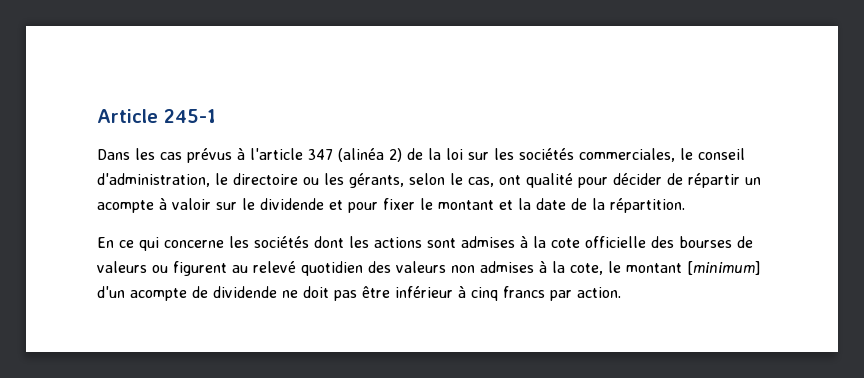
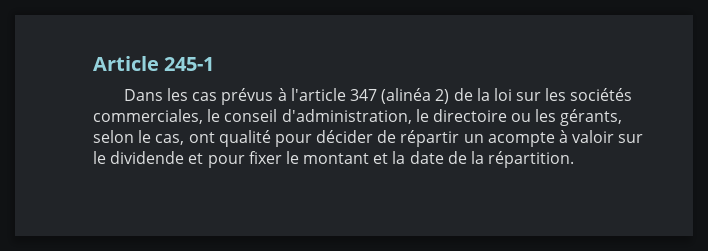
[97,236,753,251] [97,261,761,276] [97,286,621,301] // En ce qui concerne les sociétés dont les actions sont admises à la cote officielle des bourses de valeurs ou figurent au relevé quotidien des valeurs non admises à la cote, le montant [minimum] d'un acompte de dividende ne doit pas être inférieur à cinq francs par action. -> (575, 159) none

